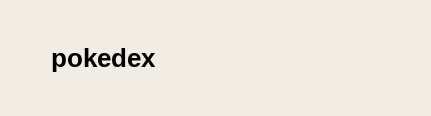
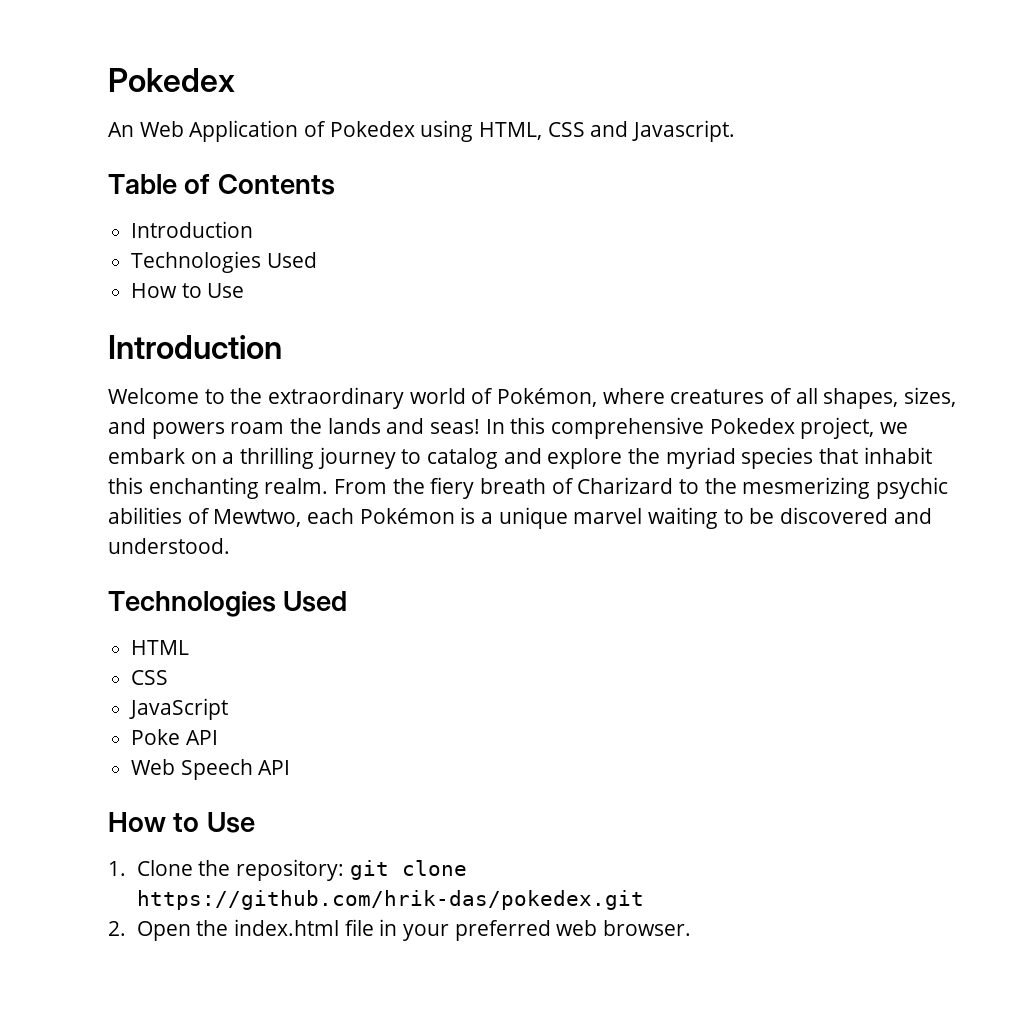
[51,48,156,72] pokedex -> [108,68,235,92] [108,120,736,142] [108,174,335,195] [131,221,254,238] [131,251,317,273] [131,283,245,298] [108,335,282,359] [108,387,957,409] [108,417,909,439] [108,447,932,469] [108,477,949,499] [108,507,932,529] [108,538,230,554] [108,591,348,617] [131,640,190,655] [131,670,169,685] [129,698,229,720] [131,729,218,745] [131,759,291,780] [108,812,255,833] [108,859,467,881] [136,890,644,910] [108,919,691,941] Pokedex // An Web Application of Pokedex using HTML, CSS and Javascript. // Table of Contents // Introduction // Technologies Used // How to Use // Introduction // Welcome to the extraordinary world of Pokémon, where creatures of all shapes, sizes, and powers roam the lands and seas! In this comprehensive Pokedex project, we embark on a thrilling journey to catalog and explore the myriad species that inhabit this enchanting realm. From the fiery breath of Charizard to the mesmerizing psychic abilities of Mewtwo, each Pokémon is a unique marvel waiting to be discovered and understood. // Technologies Used // HTML // CSS // JavaScript // Poke API // Web Speech API // How to Use // 1. Clone the repository: git clone https://github.com/hrik-das/pokedex.git // 2. Open the index.html file in your preferred web browser.

